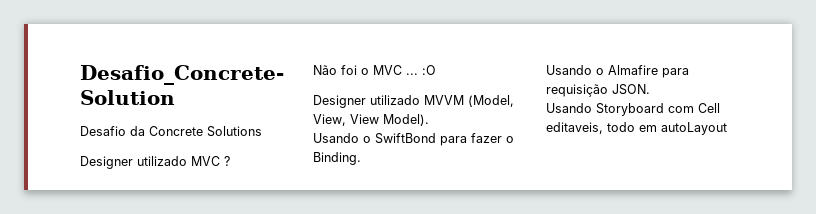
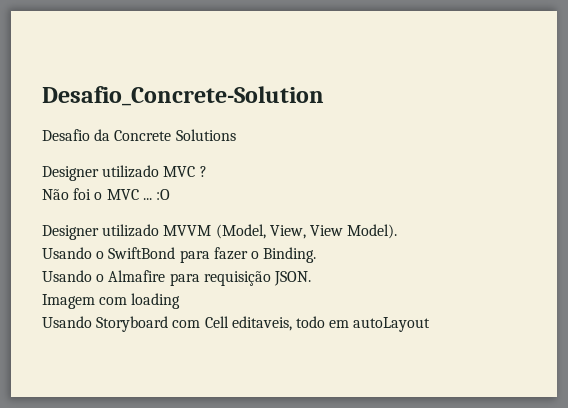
(650, 89) none -> [42,293,181,309] // Imagem com loading

